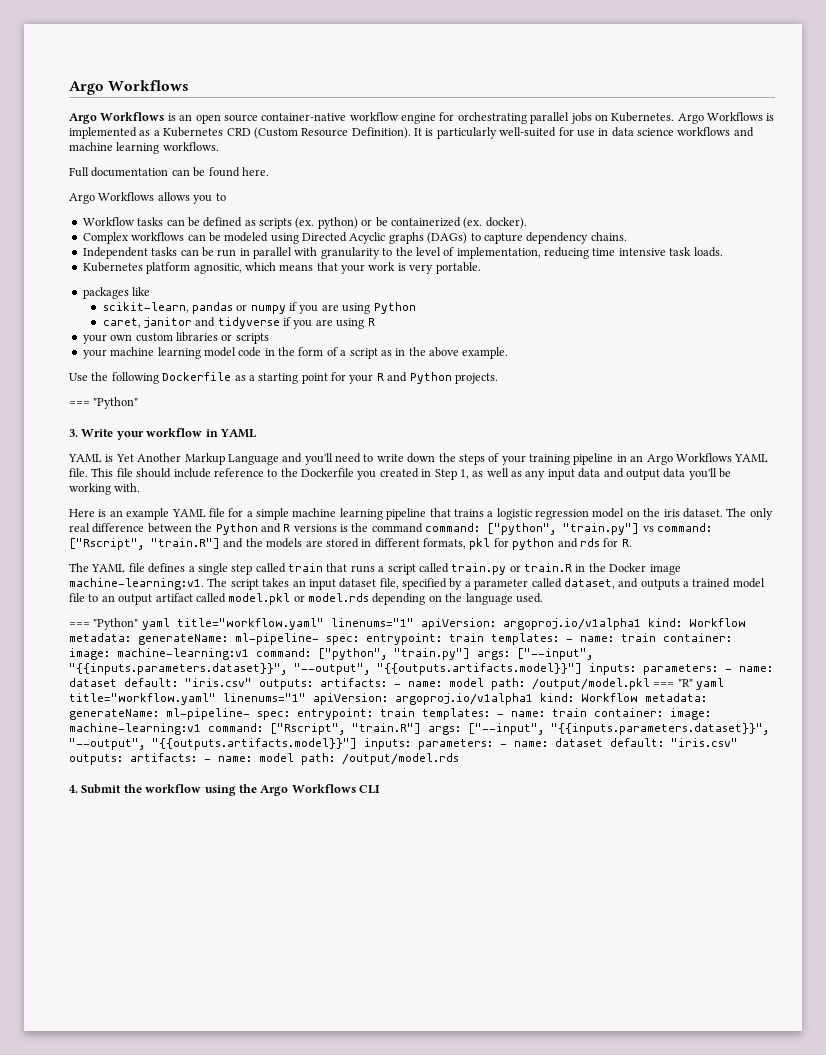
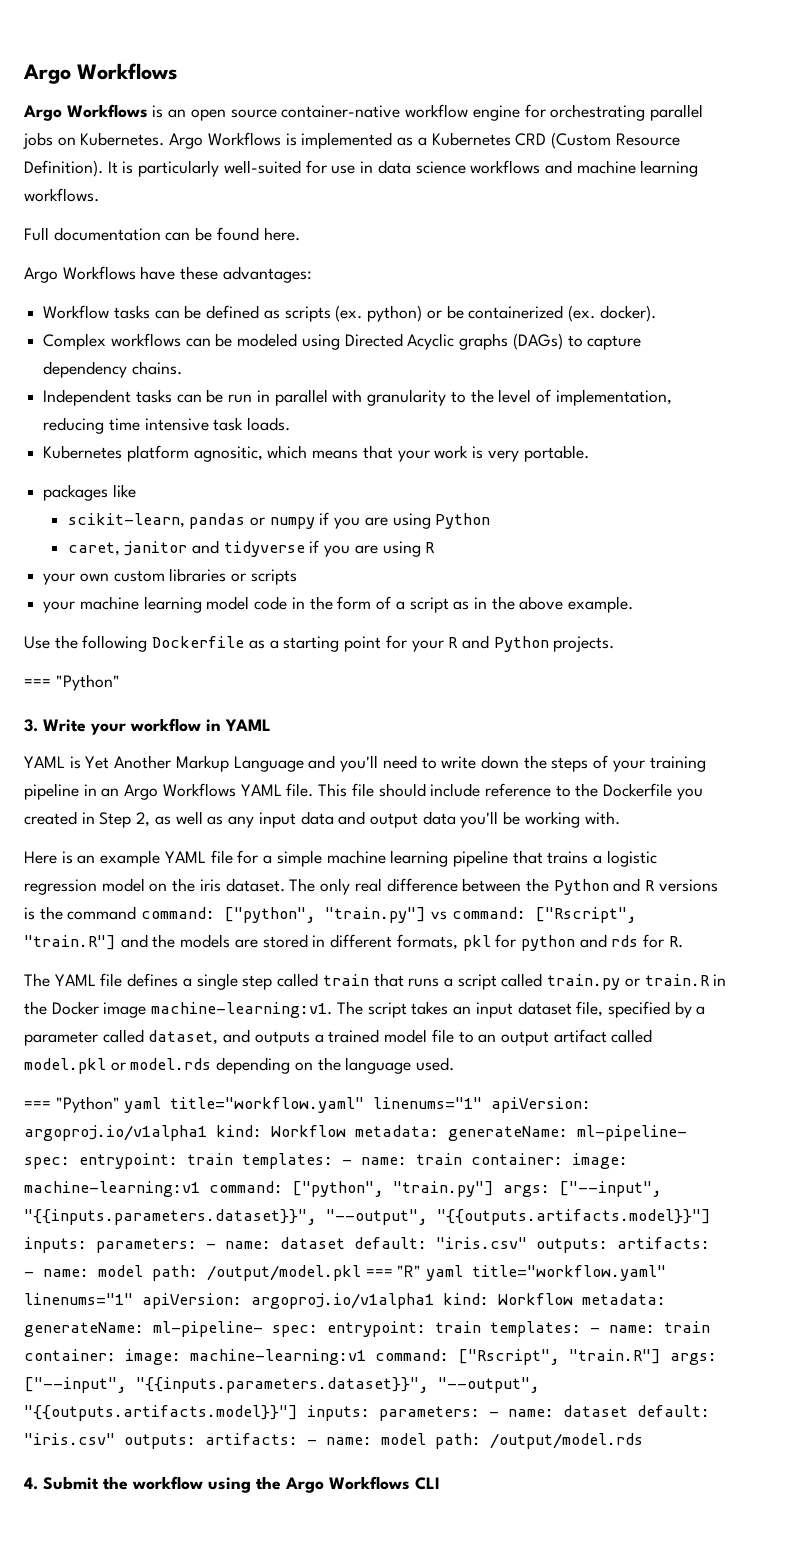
[157,192,226,204] allows you to -> [140,266,312,283] have these advantages:
[459,469,469,479] 1, -> [136,812,151,827] 2,

